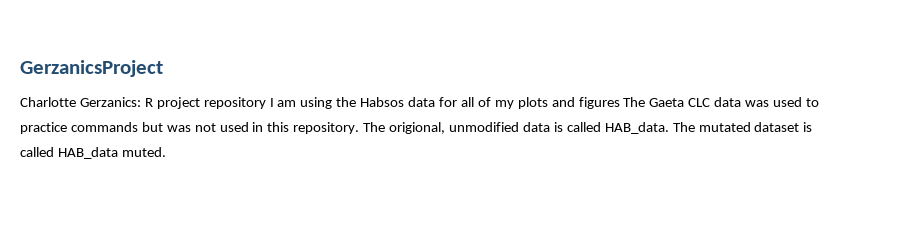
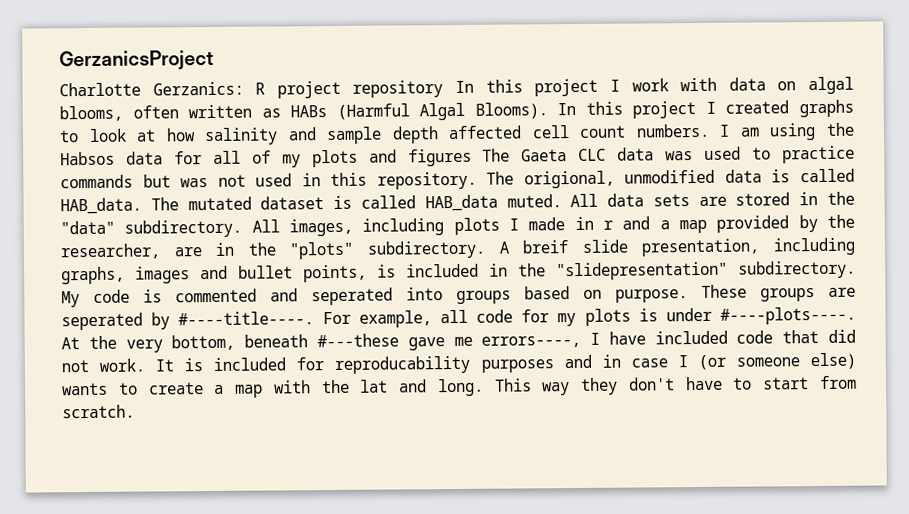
(266, 103) none -> [455,76,855,97] [59,99,855,122] [59,123,710,146] In this project I work with data on algal blooms, often written as HABs (Harmful Algal Blooms). In this project I created graphs to look at how salinity and sample depth affected cell count numbers.
(166, 152) none -> [570,191,856,208] [60,214,856,238] [60,237,856,260] [61,260,856,285] [61,284,856,308] [61,306,856,331] [61,329,857,353] [61,352,856,374] [62,375,857,398] [62,404,135,419] All data sets are stored in the "data" subdirectory. All images, including plots I made in r and a map provided by the researcher, are in the "plots" subdirectory. A breif slide presentation, including graphs, images and bullet points, is included in the "slidepresentation" subdirectory. My code is commented and seperated into groups based on purpose. These groups are seperated by #----title----. For example, all code for my plots is under #----plots----. At the very bottom, beneath #---these gave me errors----, I have included code that did not work. It is included for reproducability purposes and in case I (or someone else) wants to create a map with the lat and long. This way they don't have to start from scratch.

